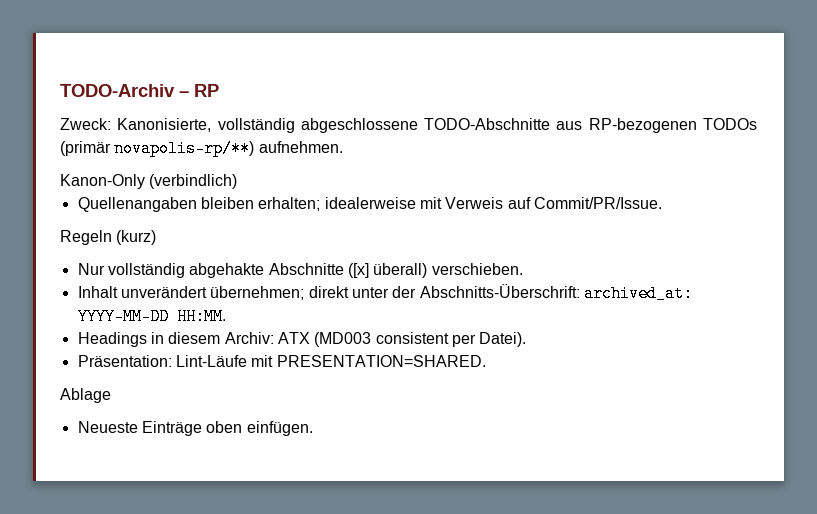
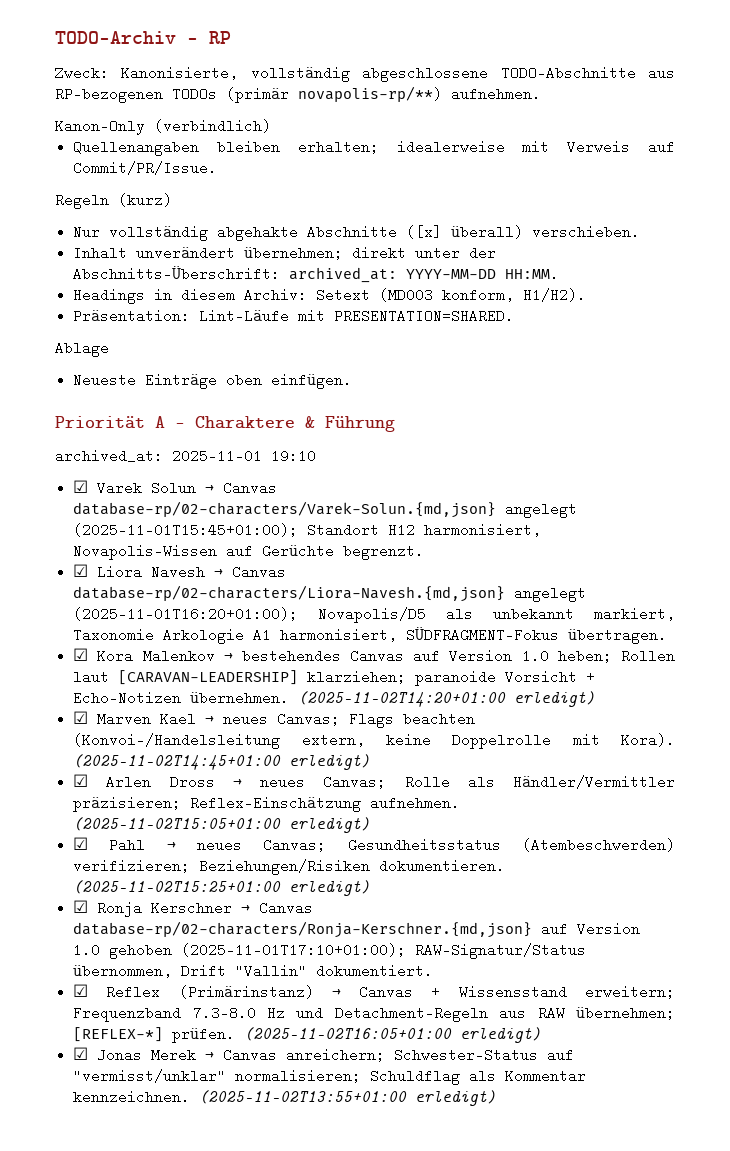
[277,332,527,347] ATX (MD003 consistent per Datei). -> [316,288,587,302] Setext (MD003 konform, H1/H2).
(313, 428) none -> [55,416,395,432] [55,449,316,463] [73,480,278,495] [73,501,578,518] [73,523,542,537] [73,544,425,560] [73,564,287,579] [73,585,587,602] [73,607,675,623] [73,627,668,644] [73,648,675,663] [73,670,596,686] [73,691,596,707] [73,711,476,728] [73,733,675,749] [73,754,371,770] [73,774,675,789] [73,796,461,812] [73,817,371,833] [73,837,675,852] [73,859,506,875] [73,880,371,896] [73,900,314,917] [73,921,641,938] [73,943,587,959] [73,964,434,978] [73,984,676,999] [73,1006,675,1022] [73,1027,542,1043] [73,1047,575,1062] [73,1069,587,1085] [73,1090,497,1106] // Priorität A – Charaktere & Führung // archived_at: 2025-11-01 19:10 // ☑ Varek Solun → Canvas database-rp/02-characters/Varek-Solun.{md,json} angelegt (2025-11-01T15:45+01:00); Standort H12 harmonisiert, Novapolis-Wissen auf Gerüchte begrenzt. // ☑ Liora Navesh → Canvas database-rp/02-characters/Liora-Navesh.{md,json} angelegt (2025-11-01T16:20+01:00); Novapolis/D5 als unbekannt markiert, Taxonomie Arkologie A1 harmonisiert, SÜDFRAGMENT-Fokus übertragen. // ☑ Kora Malenkov → bestehendes Canvas auf Version 1.0 heben; Rollen laut [CARAVAN-LEADERSHIP] klarziehen; paranoide Vorsicht + Echo-Notizen übernehmen. (2025-11-02T14:20+01:00 erledigt) // ☑ Marven Kael → neues Canvas; Flags beachten (Konvoi-/Handelsleitung extern, keine Doppelrolle mit Kora). (2025-11-02T14:45+01:00 erledigt) // ☑ Arlen Dross → neues Canvas; Rolle als Händler/Vermittler präzisieren; Reflex-Einschätzung aufnehmen. (2025-11-02T15:05+01:00 erledigt) // ☑ Pahl → neues Canvas; Gesundheitsstatus (Atembeschwerden) verifizieren; Beziehungen/Risiken dokumentieren. (2025-11-02T15:25+01:00 erledigt) // ☑ Ronja Kerschner → Canvas database-rp/02-characters/Ronja-Kerschner.{md,json} auf Version 1.0 gehoben (2025-11-01T17:10+01:00); RAW-Signatur/Status übernommen, Drift "Vallin" dokumentiert. // ☑ Reflex (Primärinstanz) → Canvas + Wissensstand erweitern; Frequenzband 7.3–8.0 Hz und Detachment-Regeln aus RAW übernehmen; [REFLEX-*] prüfen. (2025-11-02T16:05+01:00 erledigt) // ☑ Jonas Merek → Canvas anreichern; Schwester-Status auf "vermisst/unklar" normalisieren; Schuldflag als Kommentar kennzeichnen. (2025-11-02T13:55+01:00 erledigt)

